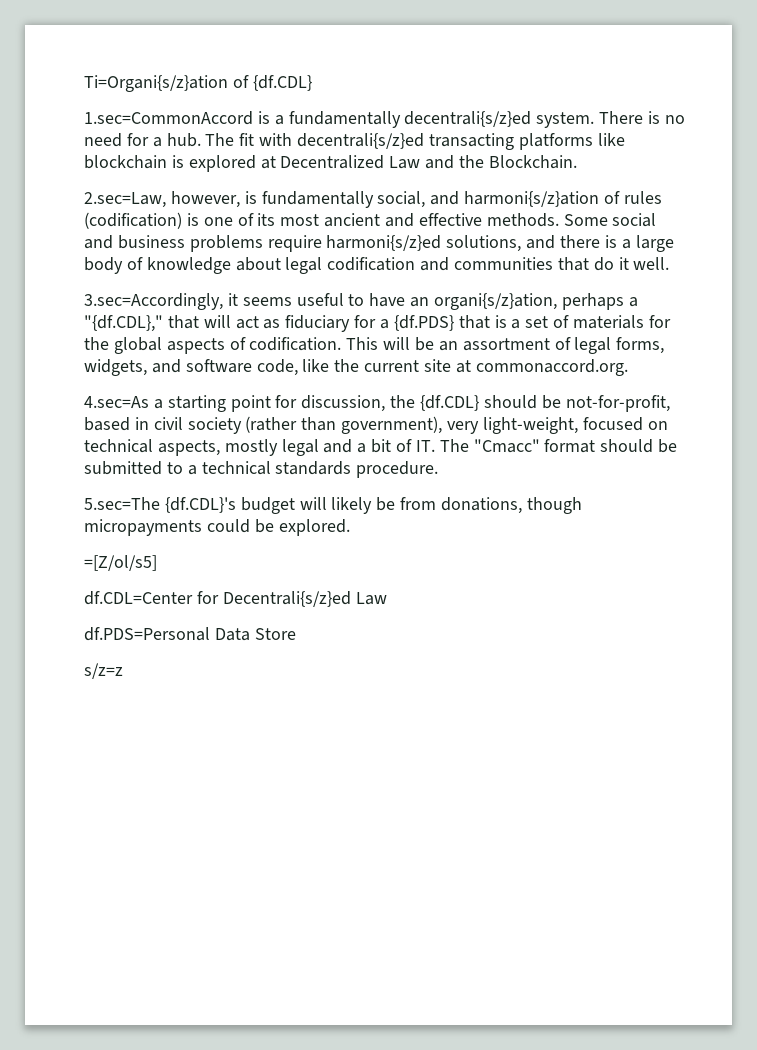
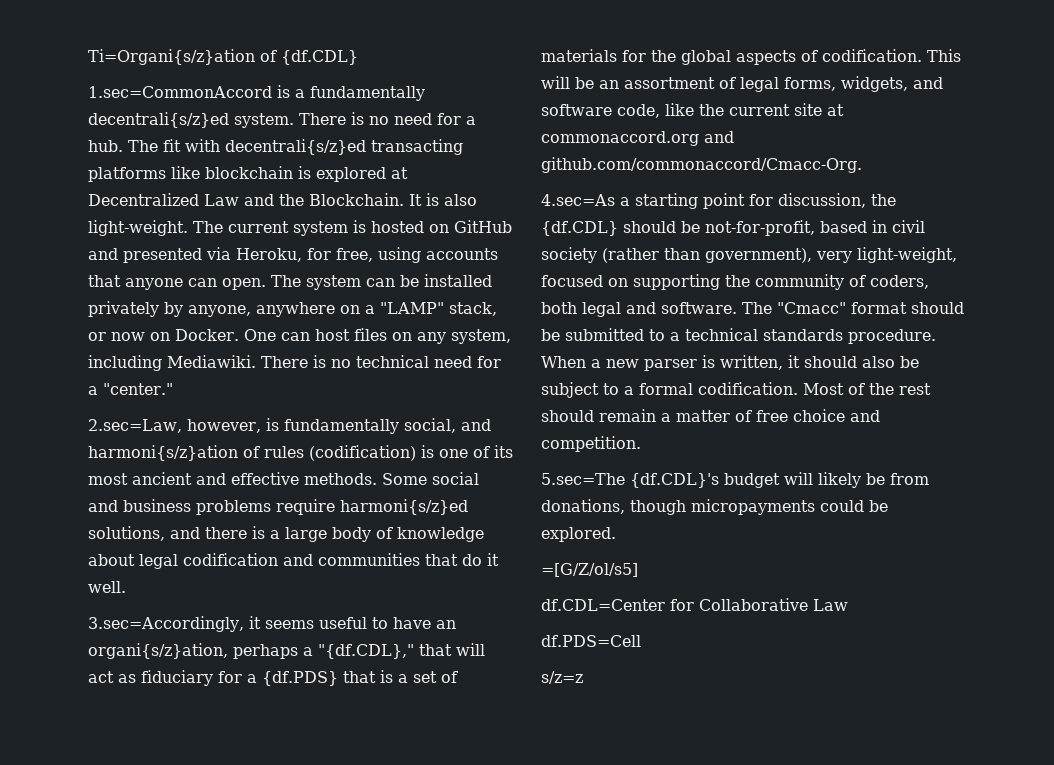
(577, 162) none -> [409,193,477,206] [88,220,512,236] [88,247,498,263] [88,274,492,290] [88,301,497,317] [88,328,511,344] [88,355,501,371] [88,383,173,395] It is also light-weight. The current system is hosted on GitHub and presented via Heroku, for free, using accounts that anyone can open. The system can be installed privately by anyone, anywhere on a "LAMP" stack, or now on Docker. One can host files on any system, including Mediawiki. There is no technical need for a "center."
[475,359,628,376] commonaccord.org. -> [541,131,734,146] [541,157,862,173] commonaccord.org and github.com/commonaccord/Cmacc-Org.
[84,439,435,456] technical aspects, mostly legal and a bit of IT. -> [633,274,929,290] [541,302,737,317] supporting the community of coders, both legal and software.
(439, 469) none -> [541,355,919,371] [541,382,931,398] [541,409,880,422] [541,436,641,452] When a new parser is written, it should also be subject to a formal codification. Most of the rest should remain a matter of free choice and competition.
[84,555,157,571] =[Z/ol/s5] -> [541,563,638,577] =[G/Z/ol/s5]
[222,591,351,607] Decentrali{s/z}ed -> [699,598,808,611] Collaborative
[84,627,296,641] df.PDS=Personal Data Store -> [541,635,641,647] df.PDS=Cell

